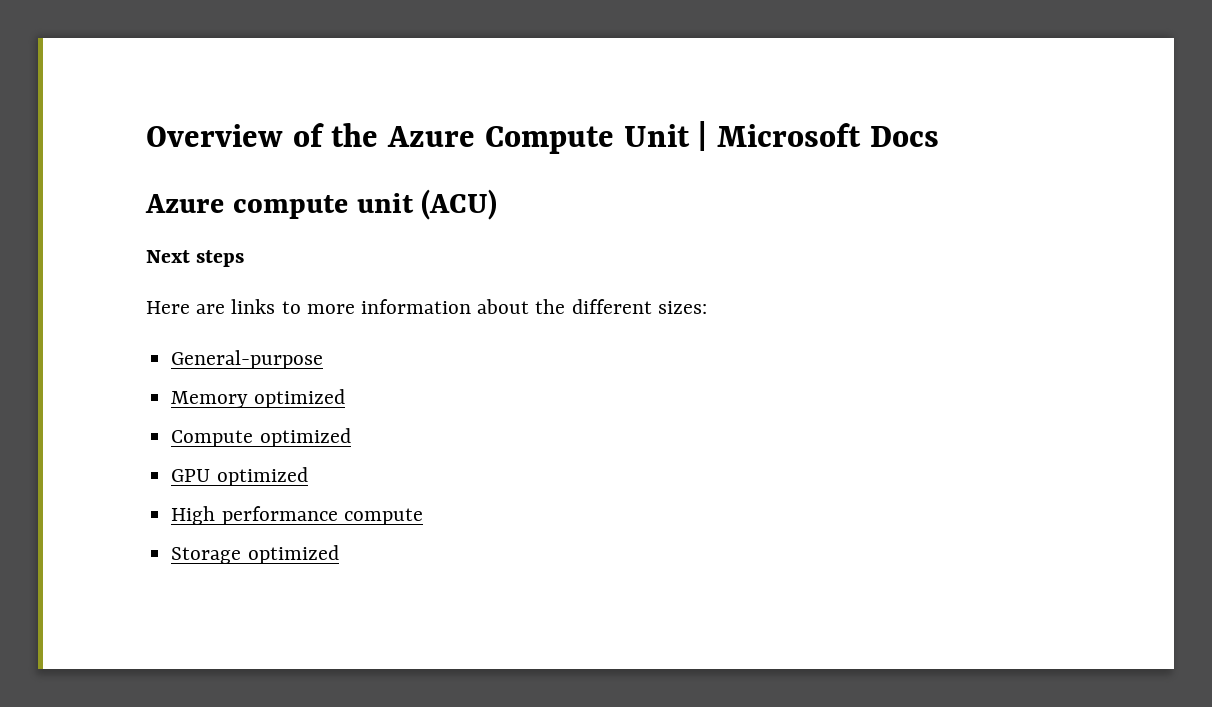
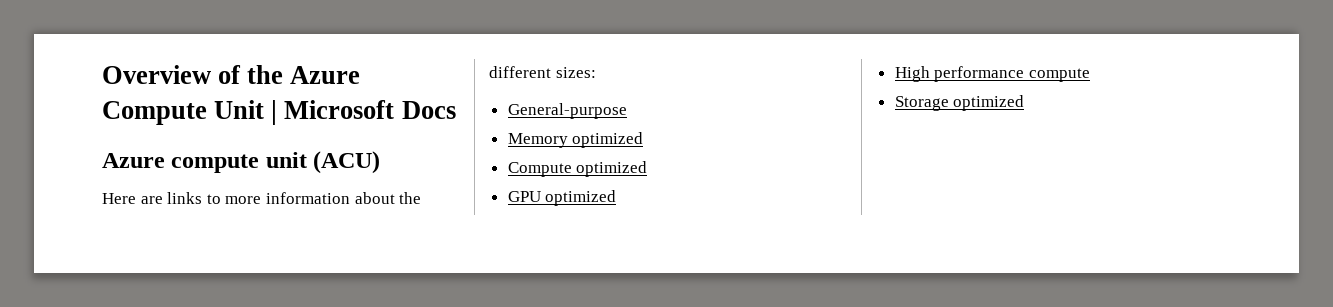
[146,250,245,267] // Next steps -> (381, 162) none

